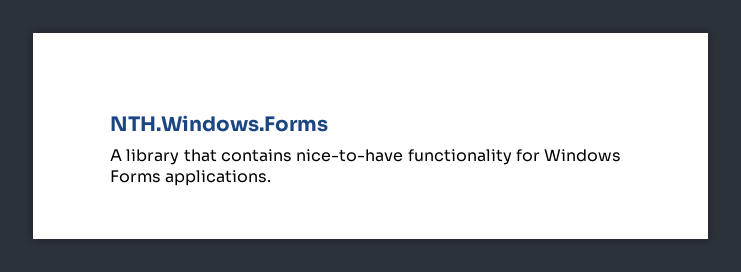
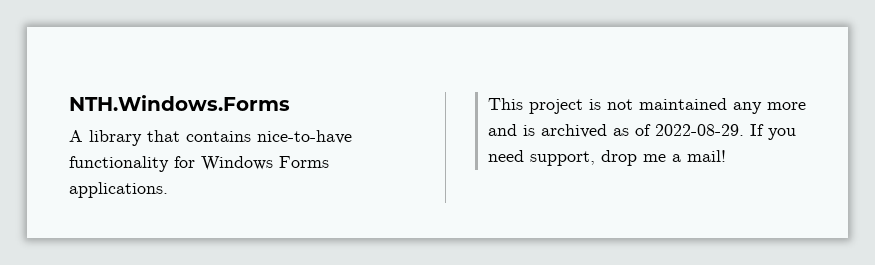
(272, 178) none -> [487,98,806,114] [487,124,796,140] [487,150,726,166] // This project is not maintained any more and is archived as of 2022-08-29. If you need support, drop me a mail!

